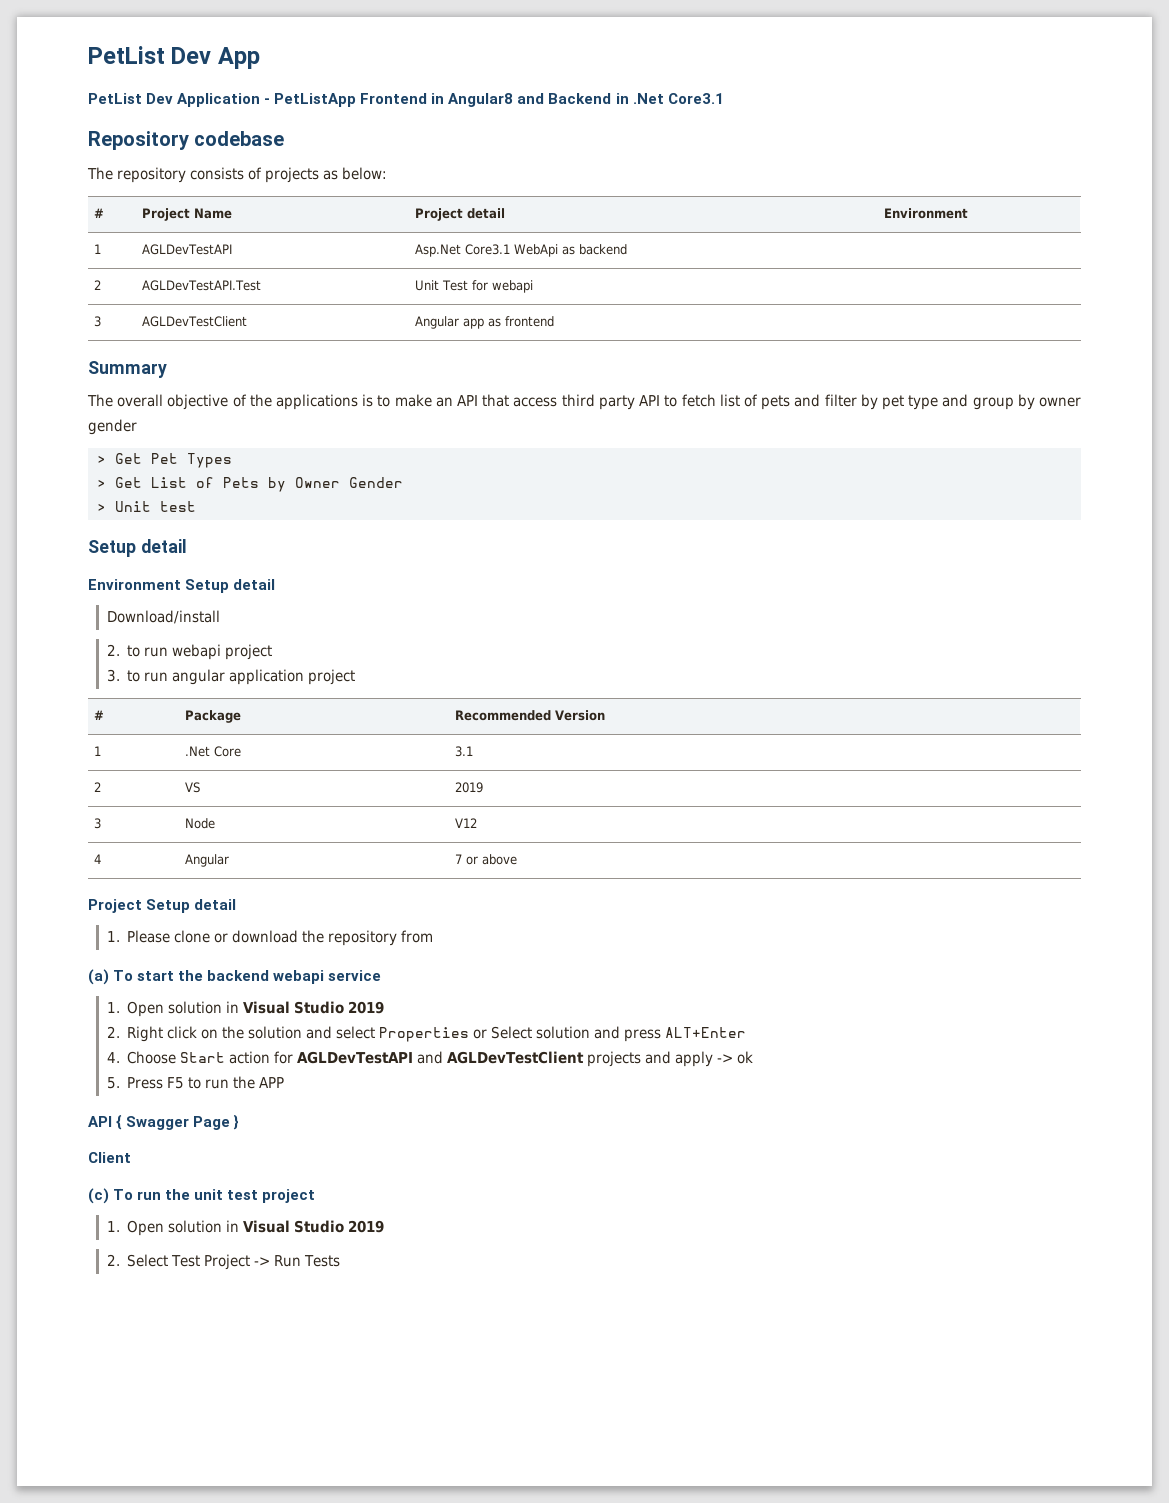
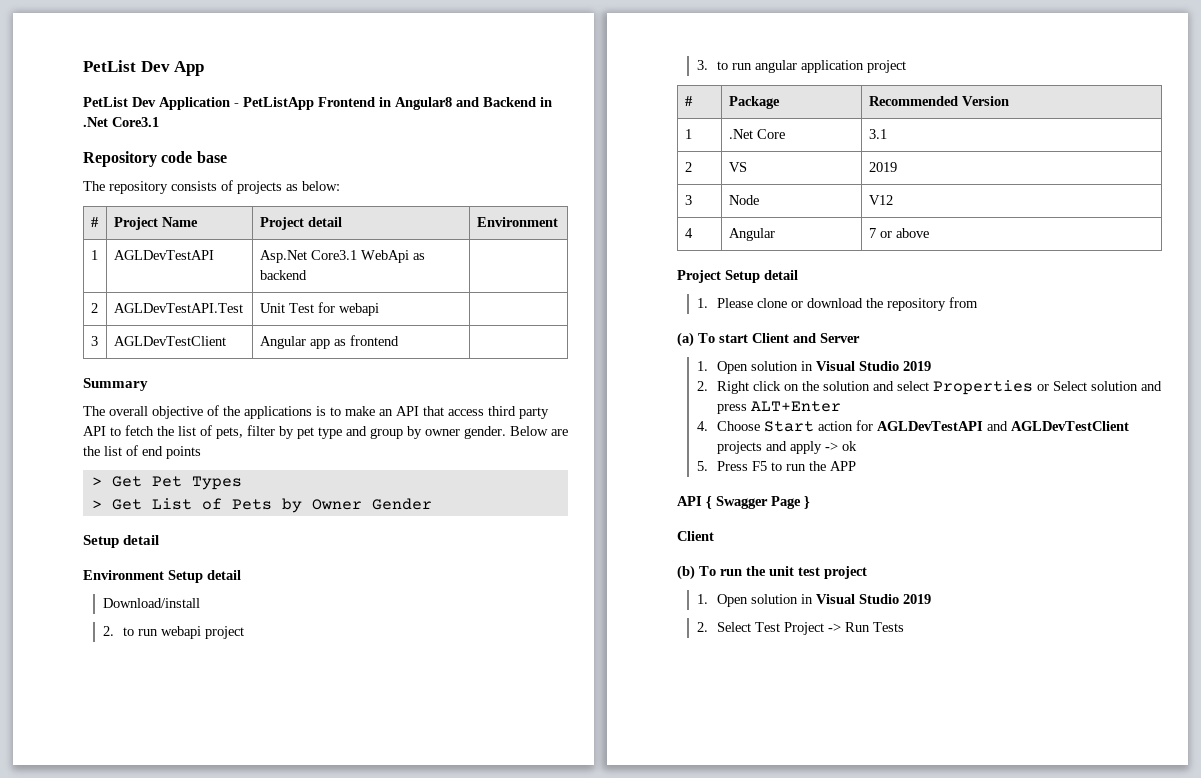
[194,131,285,146] codebase -> [161,151,227,163] code base
[719,394,821,410] list of pets and -> [157,425,243,439] the list of pets,
[88,419,137,435] gender -> [464,426,568,439] [83,445,201,459] gender. Below are the list of end points
[96,501,196,512] // > Unit test -> (432, 504) none
[178,970,382,984] the backend webapi service -> [752,333,860,343] Client and Server
[88,1188,109,1204] (c) -> [677,565,695,580] (b)

